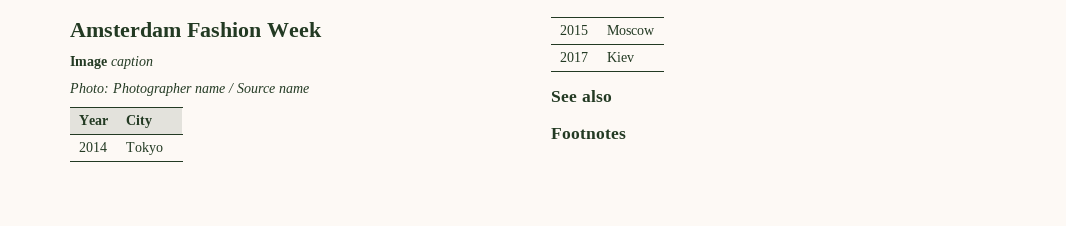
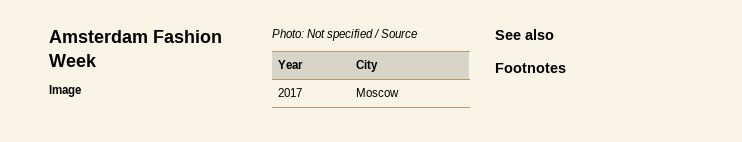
[111,56,153,69] caption -> (81, 91) none
[112,83,225,96] Photographer name -> [307,29,374,41] Not specified
[279,86,309,93] name -> (418, 33) none
[78,142,107,152] [125,142,163,155] [559,25,588,35] 2014 | Tokyo // 2015 -> [277,88,302,97] 2017
[559,52,588,62] [606,52,634,62] // 2017 | Kiev -> (399, 92) none

